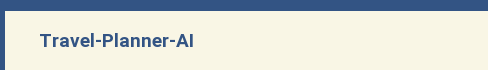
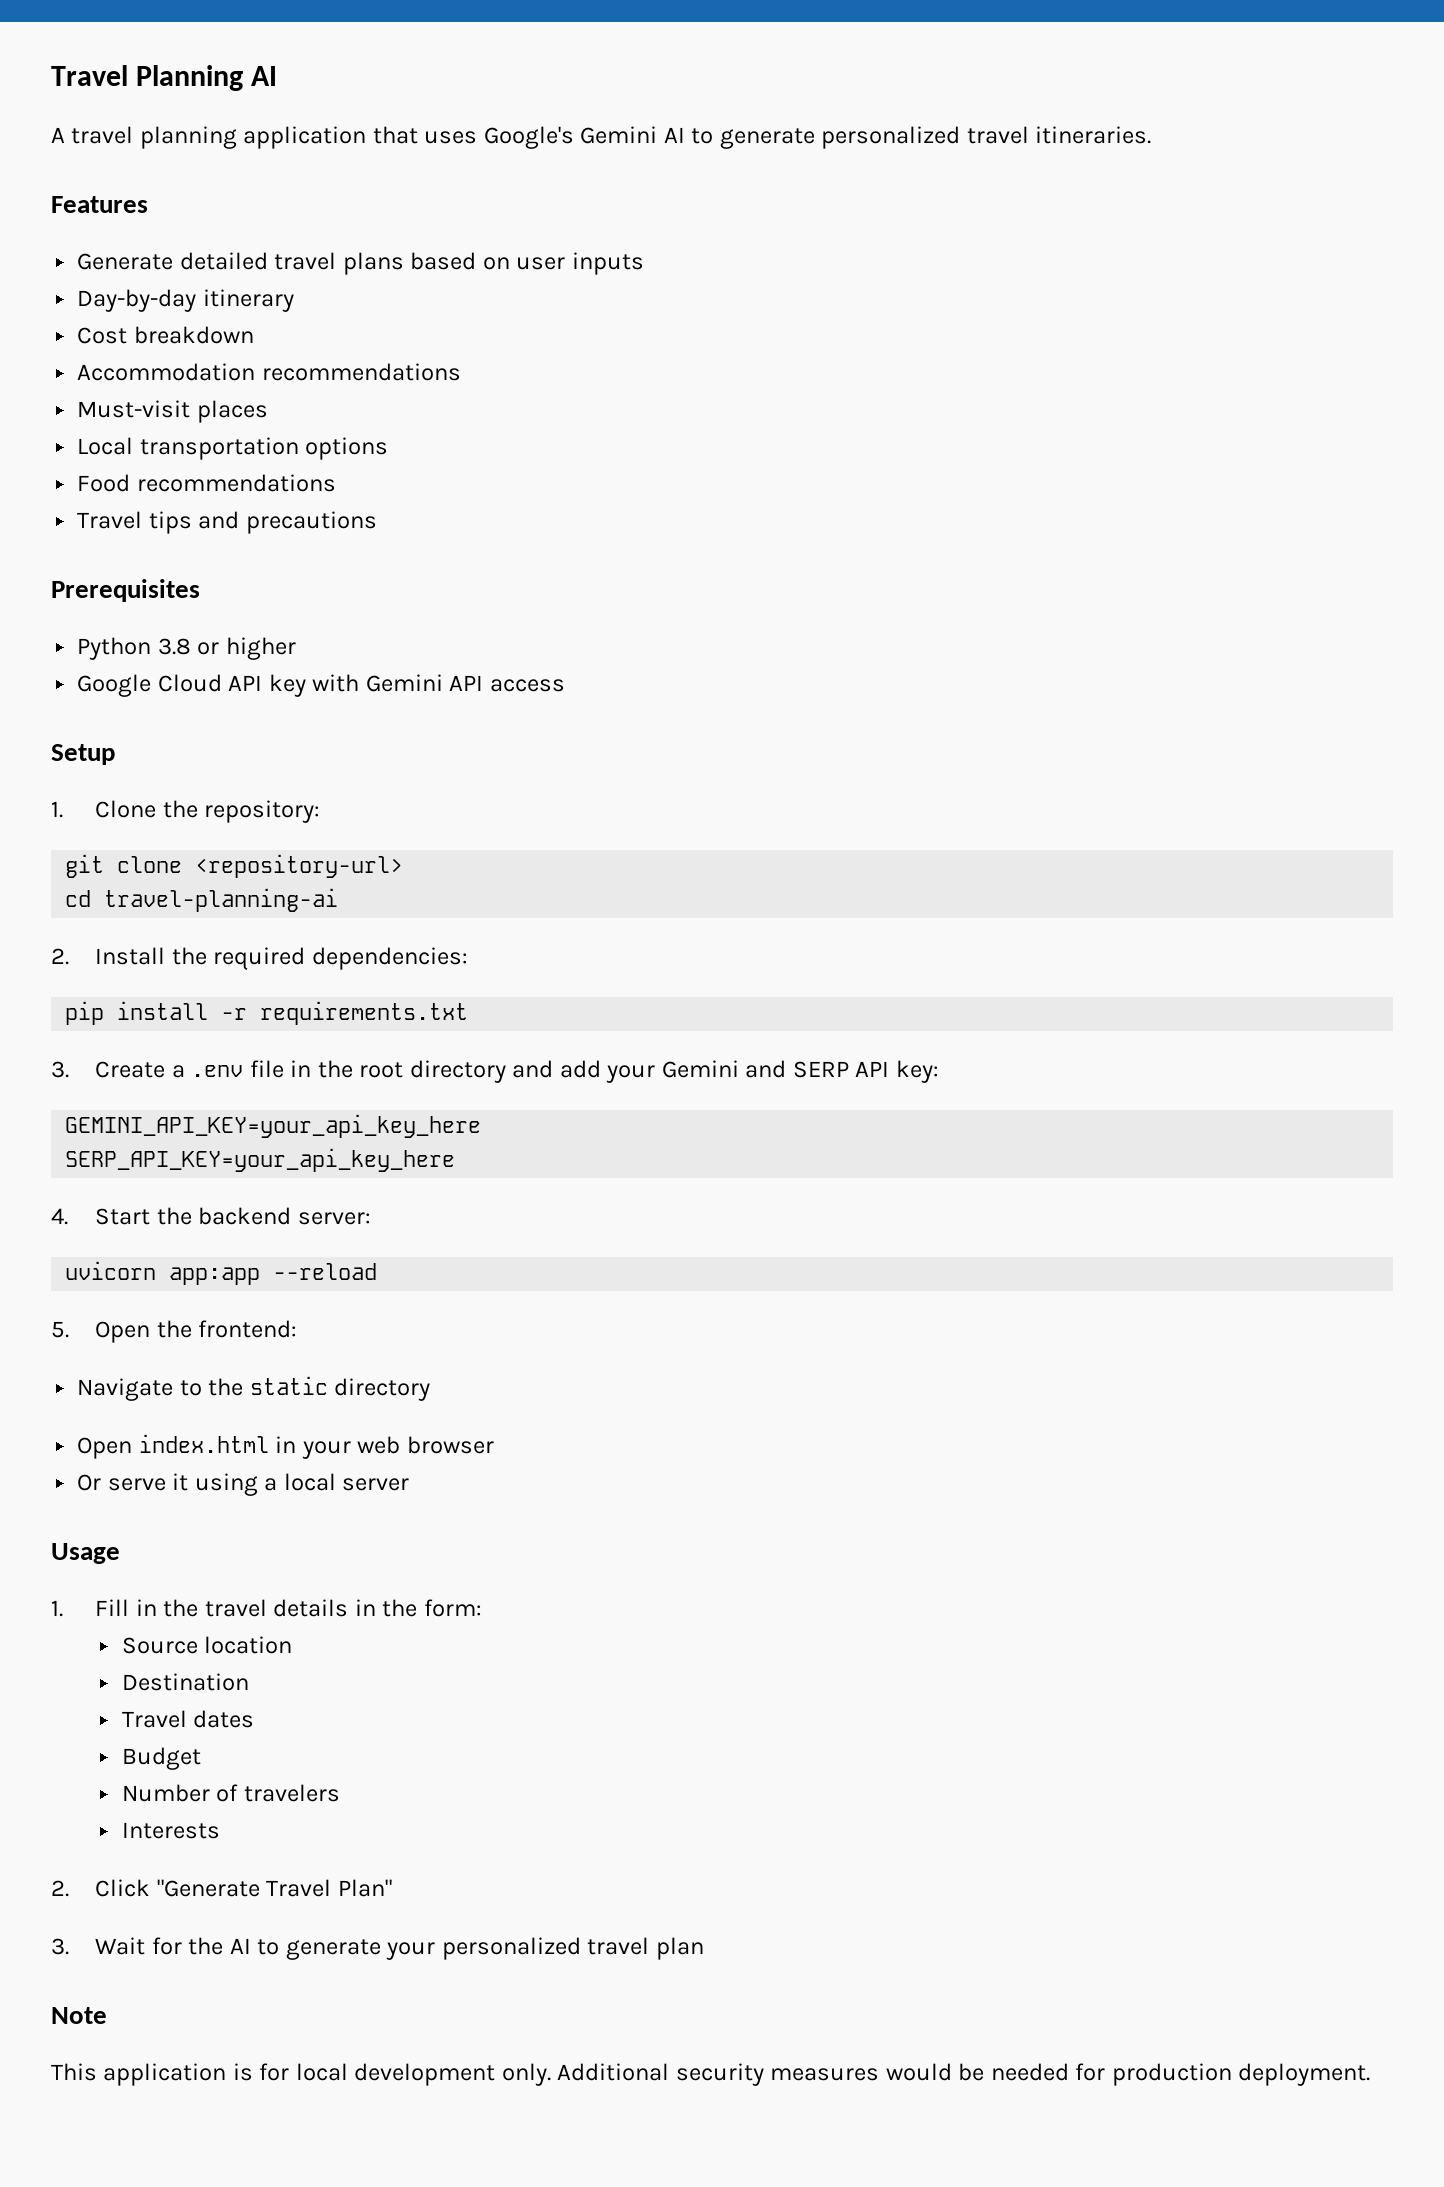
[39,33,194,47] Travel-Planner-AI -> [51,65,277,91] [51,126,1152,149] [51,196,148,213] [77,252,644,275] [77,289,294,312] [77,326,254,344] [77,363,461,381] [77,400,268,423] [77,437,389,460] [77,474,336,492] [77,511,377,534] [51,579,200,602] [77,637,296,660] [77,674,565,697] [51,744,115,765] [51,800,321,823] [65,854,404,878] [65,888,339,912] [51,947,468,970] [65,1001,469,1025] [51,1060,939,1083] [65,1114,482,1138] [65,1148,456,1172] [51,1207,371,1225] [65,1261,378,1285] [51,1320,298,1343] [77,1376,431,1401] [77,1434,494,1459] [77,1473,410,1496] [51,1543,120,1564] [51,1599,482,1617] [121,1636,293,1654] [121,1673,249,1691] [121,1710,255,1728] [121,1747,201,1770] [121,1784,340,1802] [121,1822,220,1839] [51,1879,392,1897] [51,1937,704,1960] [51,2007,107,2024] [51,2063,1371,2086] Travel Planning AI // A travel planning application that uses Google's Gemini AI to generate personalized travel itineraries. // Features // Generate detailed travel plans based on user inputs // Day-by-day itinerary // Cost breakdown // Accommodation recommendations // Must-visit places // Local transportation options // Food recommendations // Travel tips and precautions // Prerequisites // Python 3.8 or higher // Google Cloud API key with Gemini API access // Setup // 1. Clone the repository: // git clone <repository-url> // cd travel-planning-ai // 2. Install the required dependencies: // pip install -r requirements.txt // 3. Create a .env file in the root directory and add your Gemini and SERP API key: // GEMINI_API_KEY=your_api_key_here // SERP_API_KEY=your_api_key_here // 4. Start the backend server: // uvicorn app:app --reload // 5. Open the frontend: // Navigate to the static directory // Open index.html in your web browser // Or serve it using a local server // Usage // 1. Fill in the travel details in the form: // Source location // Destination // Travel dates // Budget // Number of travelers // Interests // 2. Click "Generate Travel Plan" // 3. Wait for the AI to generate your personalized travel plan // Note // This application is for local development only. Additional security measures would be needed for production deployment.

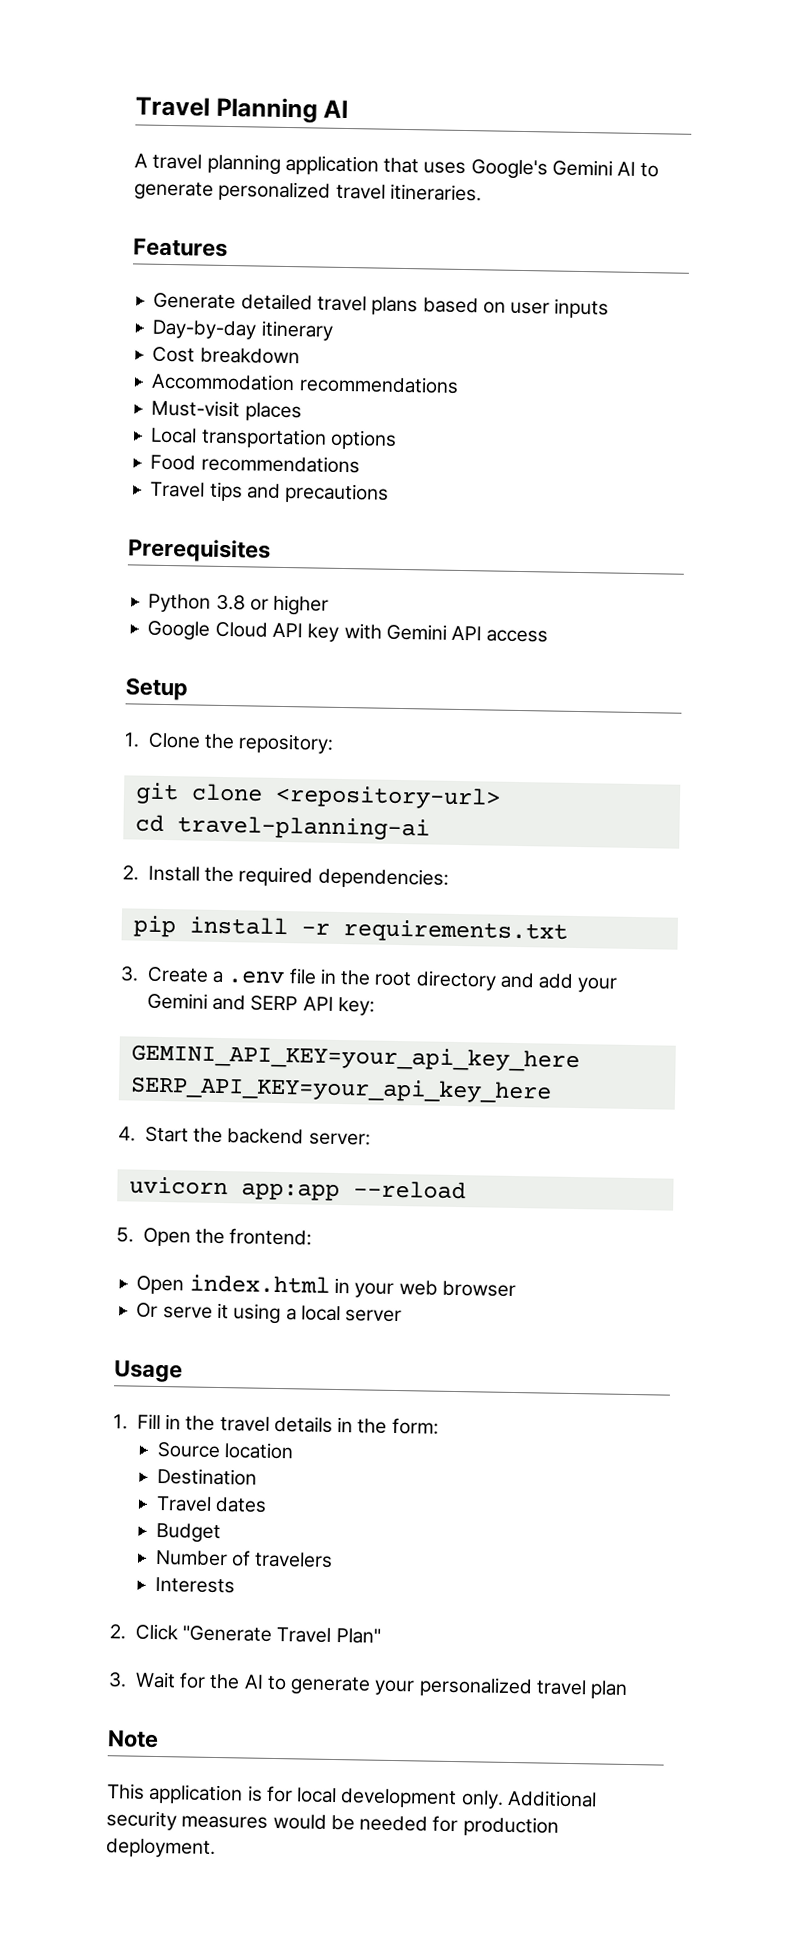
[77,1376,431,1401] // Navigate to the static directory -> (313, 1237) none

